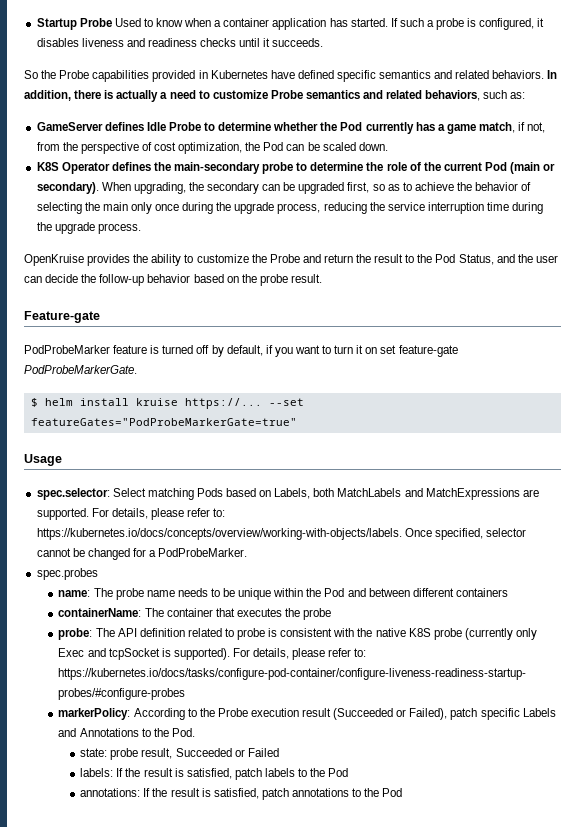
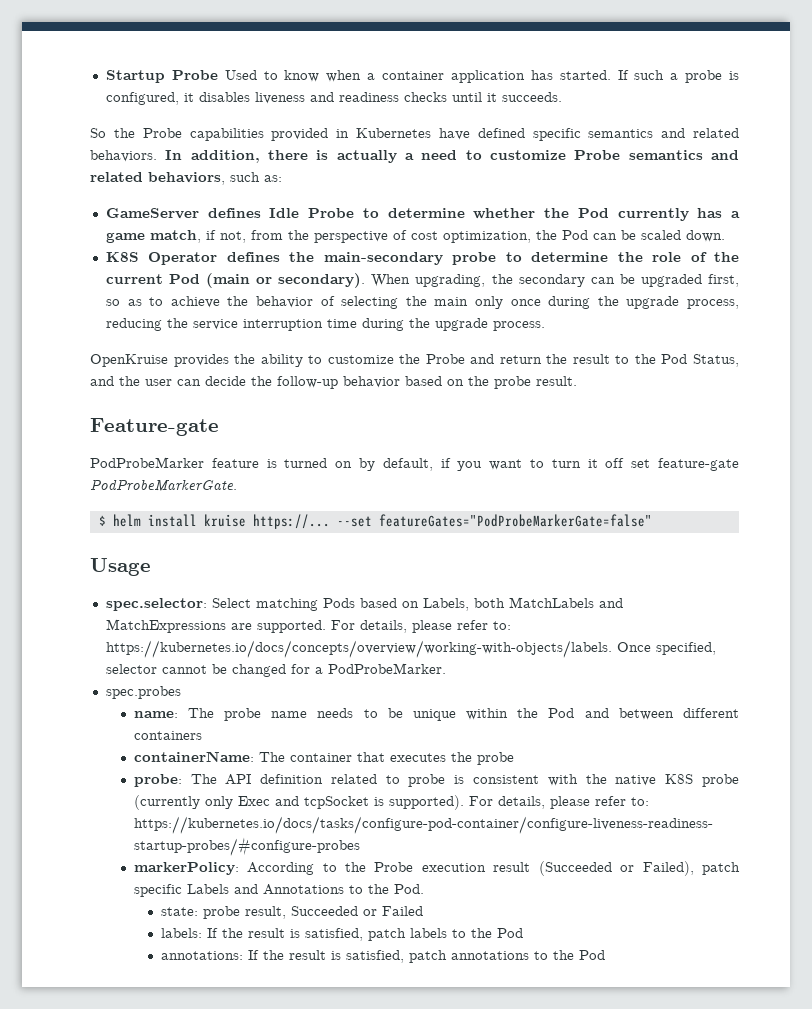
[196,345,210,354] off -> [335,461,353,468] on
[365,347,378,354] on -> [605,458,625,468] off
[30,418,297,426] featureGates="PodProbeMarkerGate=true" -> [378,514,652,527] featureGates="PodProbeMarkerGate=false"

